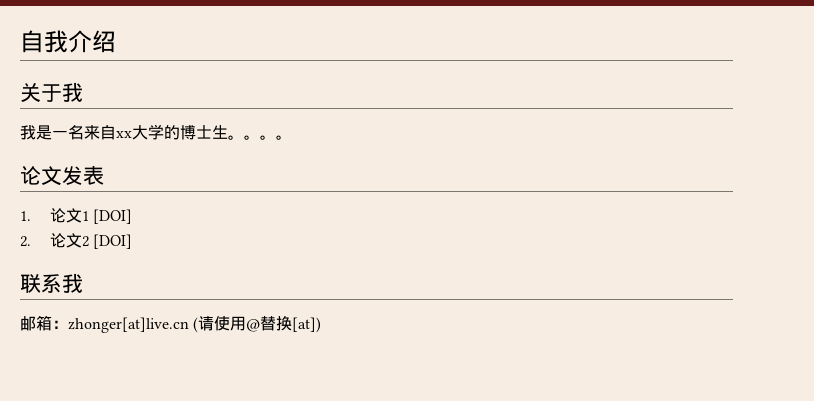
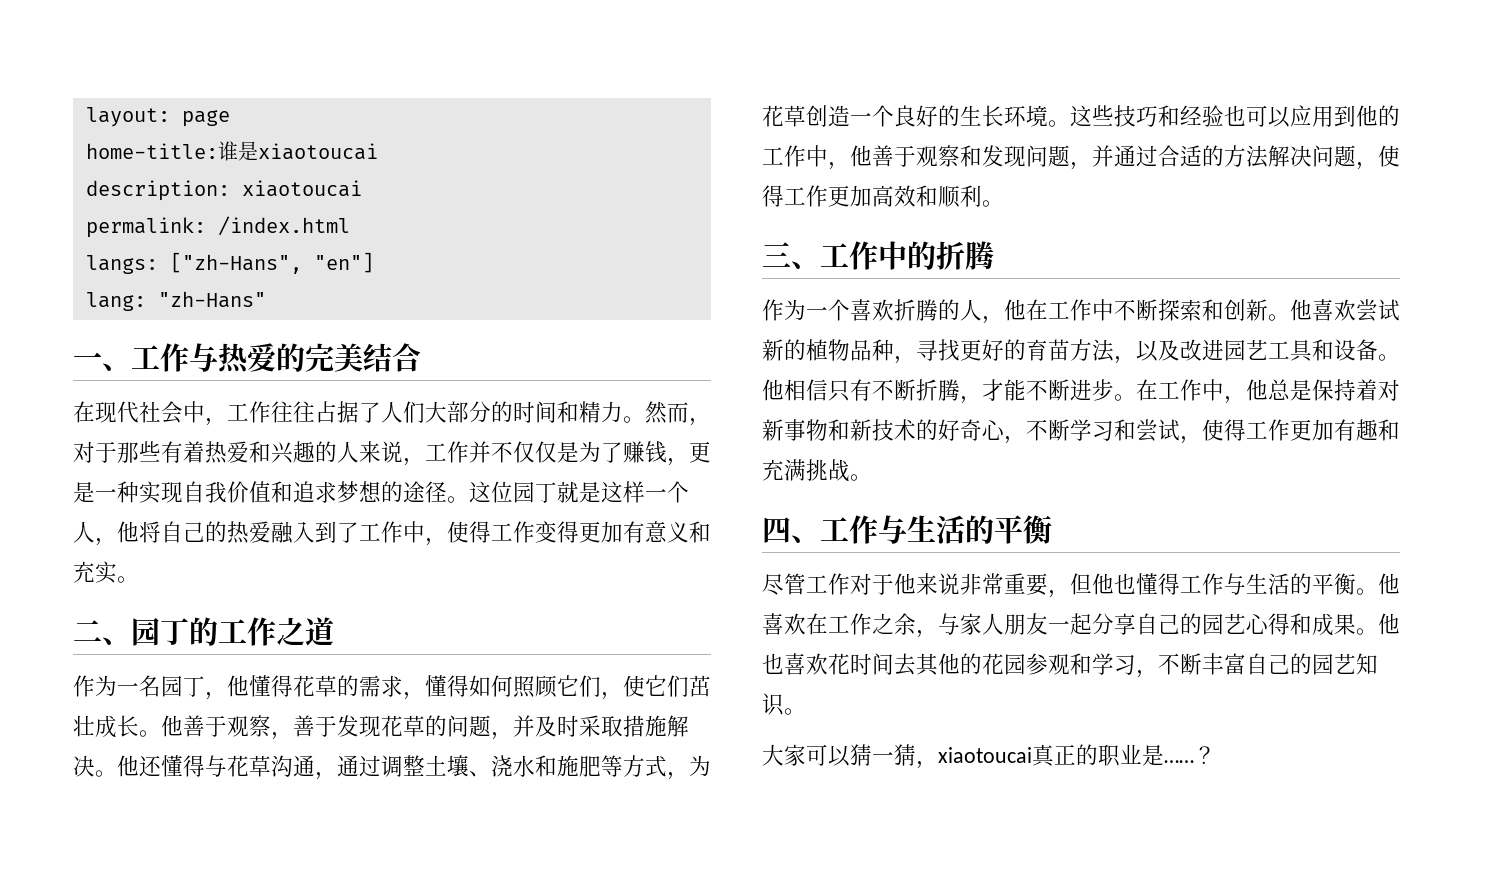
[20,30,116,53] [20,82,83,102] [20,124,292,140] [20,166,104,186] [20,208,133,224] [20,233,133,249] [20,273,83,293] [20,315,322,333] 自我介绍 // 关于我 // 我是一名来自xx大学的博士生。。。。 // 论文发表 // 1.论文1 [DOI] // 2.论文2 [DOI] // 联系我 // 邮箱：zhonger[at]live.cn (请使用@替换[at]) -> [85,107,230,127] [85,141,378,161] [85,180,362,201] [85,216,350,238] [85,252,374,274] [85,291,266,311] [73,343,421,374] [73,401,711,426] [73,441,711,466] [73,481,689,504] [73,521,711,546] [73,561,139,584] [73,617,334,646] [73,675,711,700] [73,715,689,740] [73,755,711,780] [762,105,1400,128] [762,145,1400,170] [762,185,1004,208] [762,241,994,270] [762,299,1400,324] [762,339,1400,364] [762,379,1400,404] [762,419,1400,444] [762,459,872,482] [762,515,1052,544] [762,573,1400,598] [762,613,1400,638] [762,653,1378,678] [762,693,806,716] [762,744,1216,769] layout: page // home-title:谁是xiaotoucai // description: xiaotoucai // permalink: /index.html // langs: ["zh-Hans", "en"] // lang: "zh-Hans" // 一、工作与热爱的完美结合 // 在现代社会中，工作往往占据了人们大部分的时间和精力。然而，对于那些有着热爱和兴趣的人来说，工作并不仅仅是为了赚钱，更是一种实现自我价值和追求梦想的途径。这位园丁就是这样一个人，他将自己的热爱融入到了工作中，使得工作变得更加有意义和充实。 // 二、园丁的工作之道 // 作为一名园丁，他懂得花草的需求，懂得如何照顾它们，使它们茁壮成长。他善于观察，善于发现花草的问题，并及时采取措施解决。他还懂得与花草沟通，通过调整土壤、浇水和施肥等方式，为花草创造一个良好的生长环境。这些技巧和经验也可以应用到他的工作中，他善于观察和发现问题，并通过合适的方法解决问题，使得工作更加高效和顺利。 // 三、工作中的折腾 // 作为一个喜欢折腾的人，他在工作中不断探索和创新。他喜欢尝试新的植物品种，寻找更好的育苗方法，以及改进园艺工具和设备。他相信只有不断折腾，才能不断进步。在工作中，他总是保持着对新事物和新技术的好奇心，不断学习和尝试，使得工作更加有趣和充满挑战。 // 四、工作与生活的平衡 // 尽管工作对于他来说非常重要，但他也懂得工作与生活的平衡。他喜欢在工作之余，与家人朋友一起分享自己的园艺心得和成果。他也喜欢花时间去其他的花园参观和学习，不断丰富自己的园艺知识。 // 大家可以猜一猜，xiaotoucai真正的职业是……？

